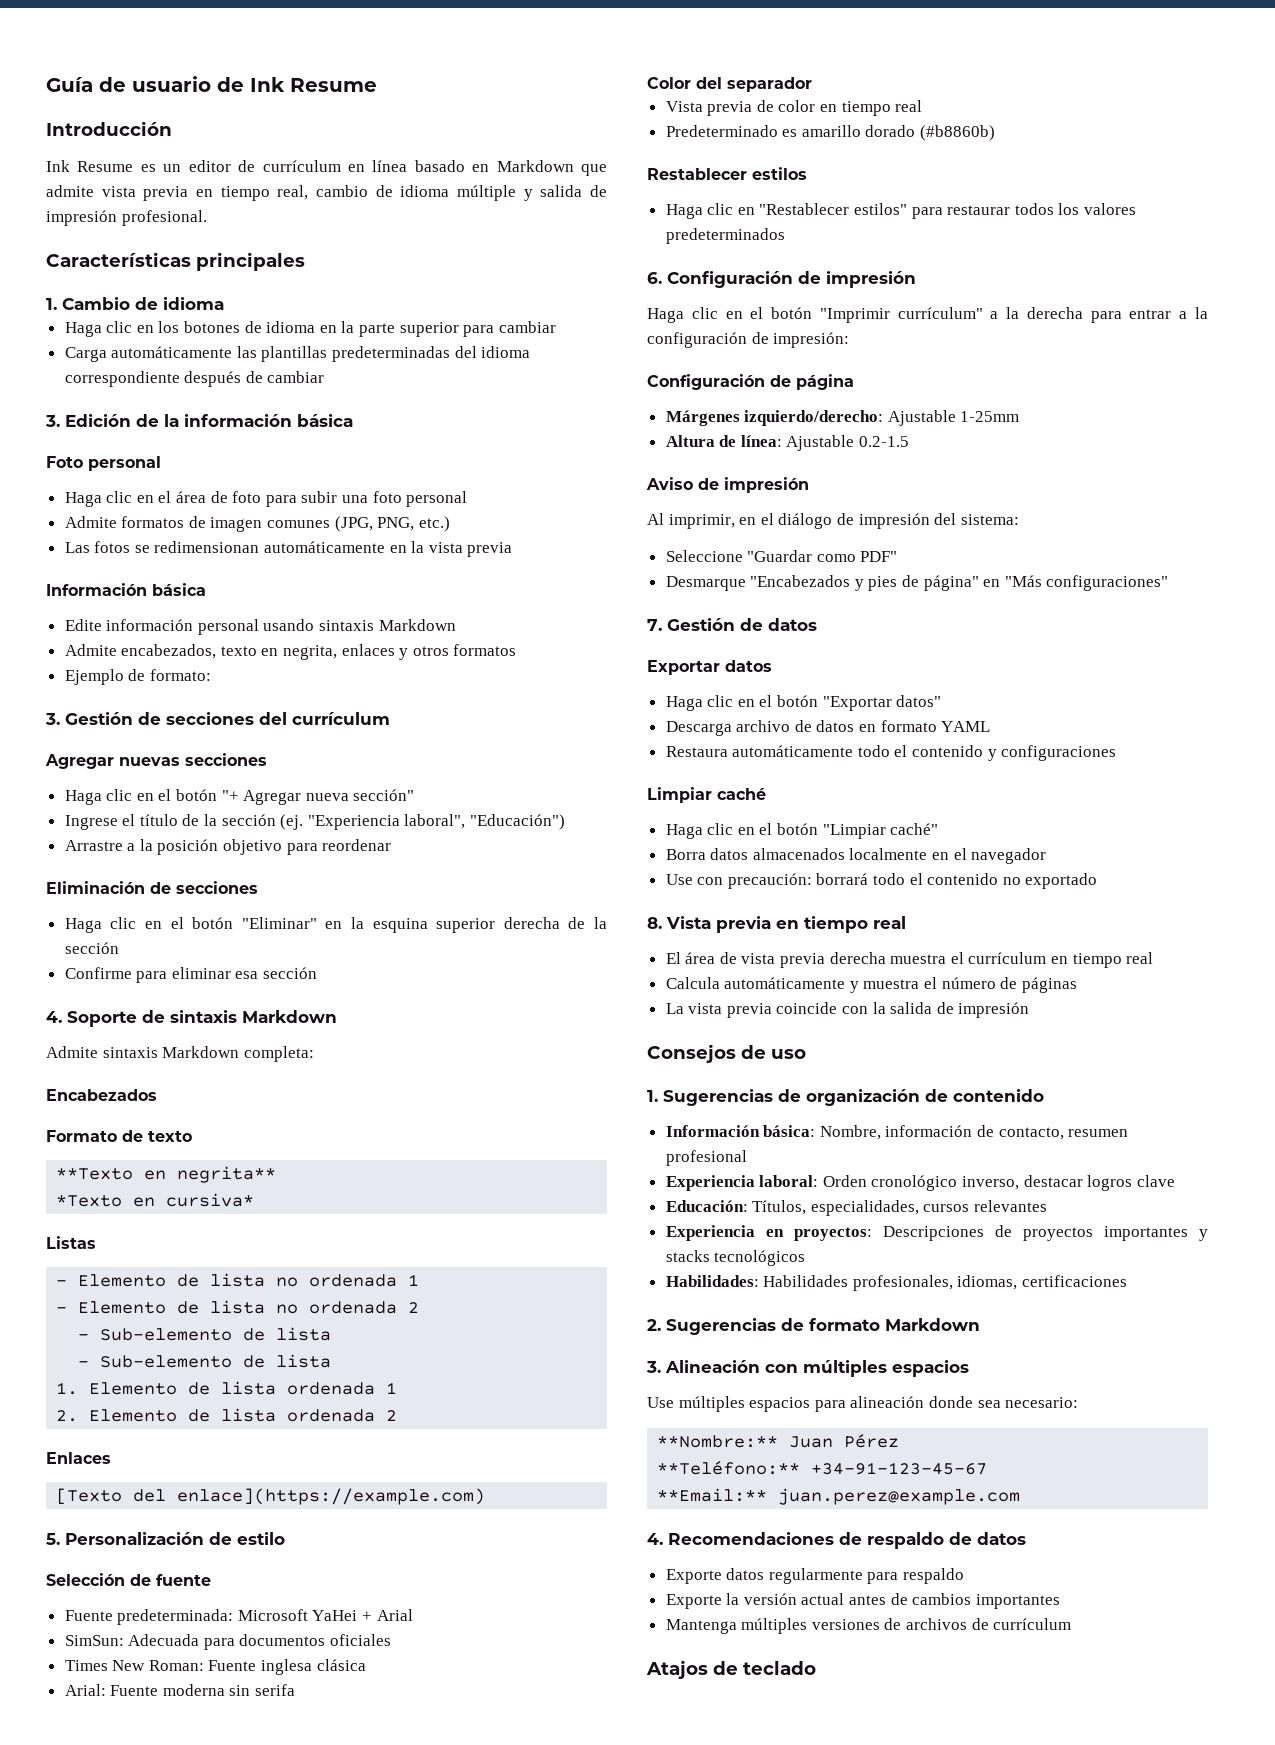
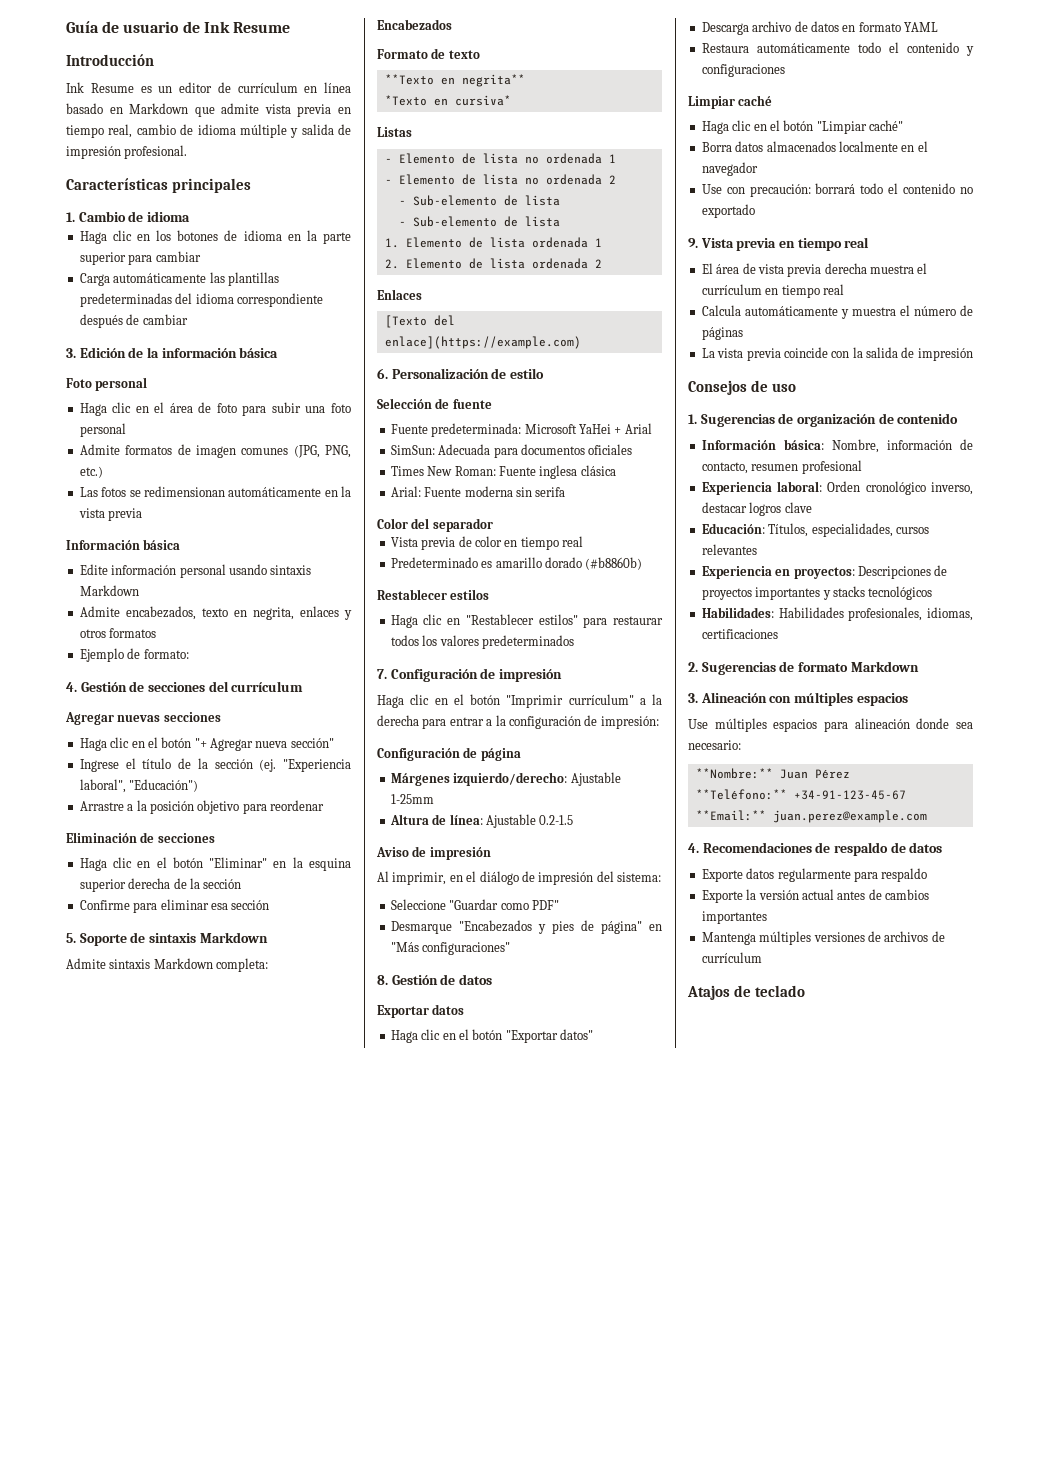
[45,713,60,725] 3. -> [66,682,77,692] 4.
[46,1011,62,1023] 4. -> [66,933,76,943] 5.
[46,1533,60,1545] 5. -> [377,368,388,379] 6.
[647,272,662,284] 6. -> [377,669,387,679] 7.
[647,619,662,631] 7. -> [377,975,388,985] 8.
[647,917,662,929] 8. -> [688,238,698,248] 9.

